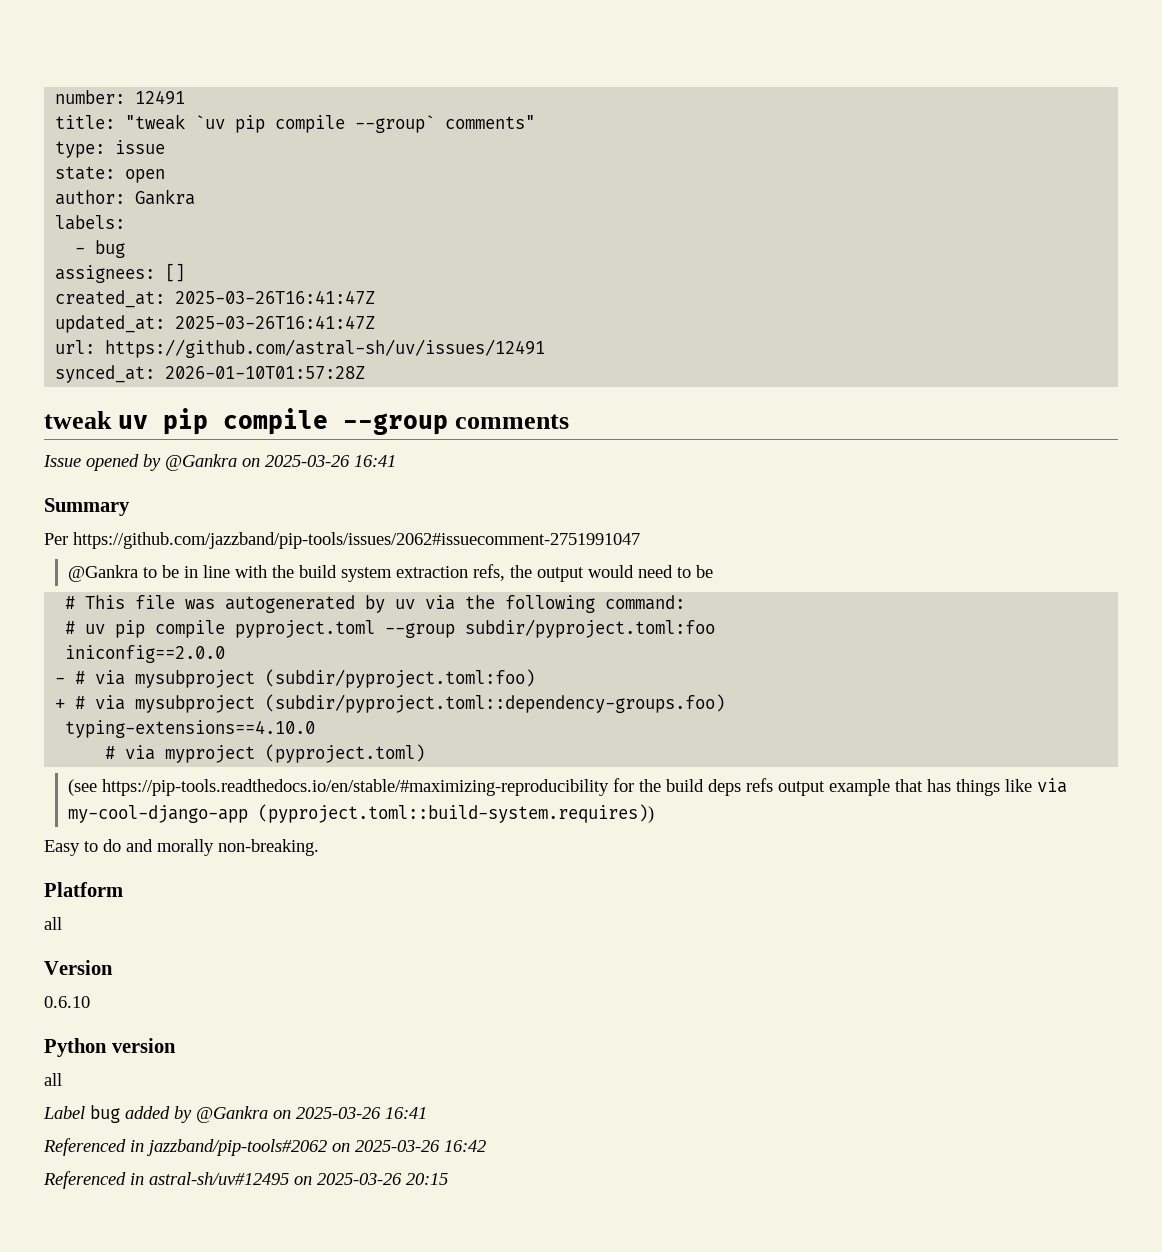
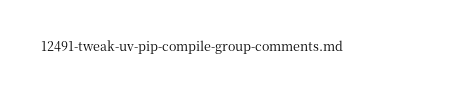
[55,90,186,105] [55,114,536,133] [55,140,166,158] [55,166,166,183] [55,189,196,205] [55,215,126,230] [75,240,126,258] [55,263,186,283] [55,290,376,308] [55,315,376,333] [55,339,546,358] [55,365,366,383] [44,408,570,435] [43,454,396,471] [44,498,130,516] [44,532,640,549] [67,564,713,582] [65,595,686,613] [65,619,716,638] [65,645,226,663] [55,669,536,688] [55,694,726,713] [65,720,316,738] [105,744,426,763] [67,778,1067,796] [67,804,654,823] [44,839,319,856] [44,882,123,897] [44,917,62,930] [44,960,113,975] [44,996,90,1008] [44,1038,176,1057] [44,1073,62,1086] [43,1105,427,1123] [43,1138,486,1156] [43,1171,448,1189] number: 12491 // title: "tweak `uv pip compile --group` comments" // type: issue // state: open // author: Gankra // labels: // - bug // assignees: [] // created_at: 2025-03-26T16:41:47Z // updated_at: 2025-03-26T16:41:47Z // url: https://github.com/astral-sh/uv/issues/12491 // synced_at: 2026-01-10T01:57:28Z // tweak uv pip compile --group comments // Issue opened by @Gankra on 2025-03-26 16:41 // Summary // Per https://github.com/jazzband/pip-tools/issues/2062#issuecomment-2751991047 // @Gankra to be in line with the build system extraction refs, the output would need to be // # This file was autogenerated by uv via the following command: // # uv pip compile pyproject.toml --group subdir/pyproject.toml:foo // iniconfig==2.0.0 // - # via mysubproject (subdir/pyproject.toml:foo) // + # via mysubproject (subdir/pyproject.toml::dependency-groups.foo) // typing-extensions==4.10.0 // # via myproject (pyproject.toml) // (see https://pip-tools.readthedocs.io/en/stable/#maximizing-reproducibility for the build deps refs output example that has things like via my-cool-django-app (pyproject.toml::build-system.requires)) // Easy to do and morally non-breaking. // Platform // all // Version // 0.6.10 // Python version // all // Label bug added by @Gankra on 2025-03-26 16:41 // Referenced in jazzband/pip-tools#2062 on 2025-03-26 16:42 // Referenced in astral-sh/uv#12495 on 2025-03-26 20:15 -> [41,40,343,54] 12491-tweak-uv-pip-compile-group-comments.md

